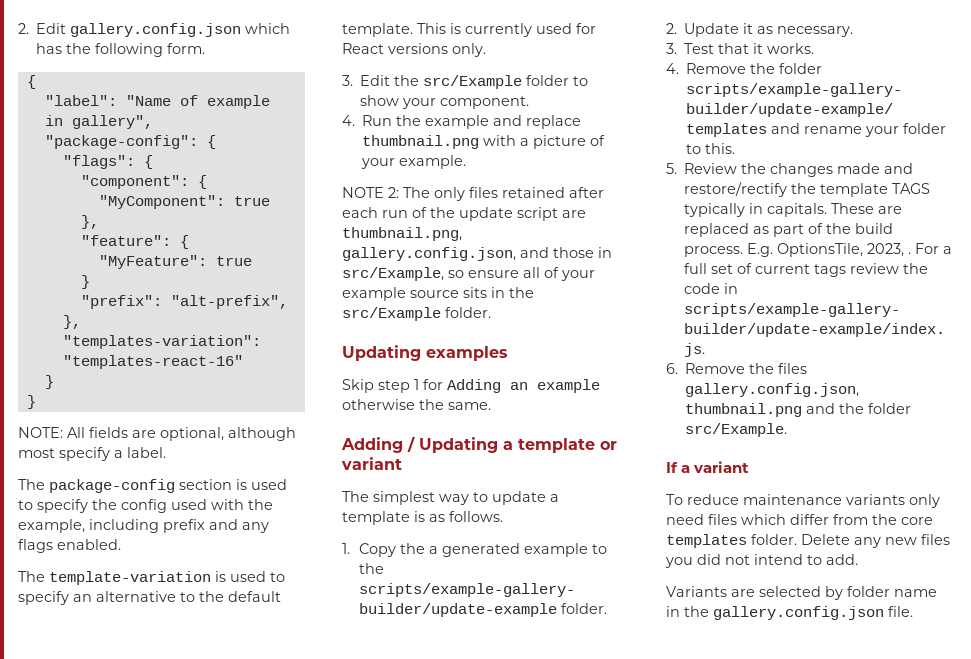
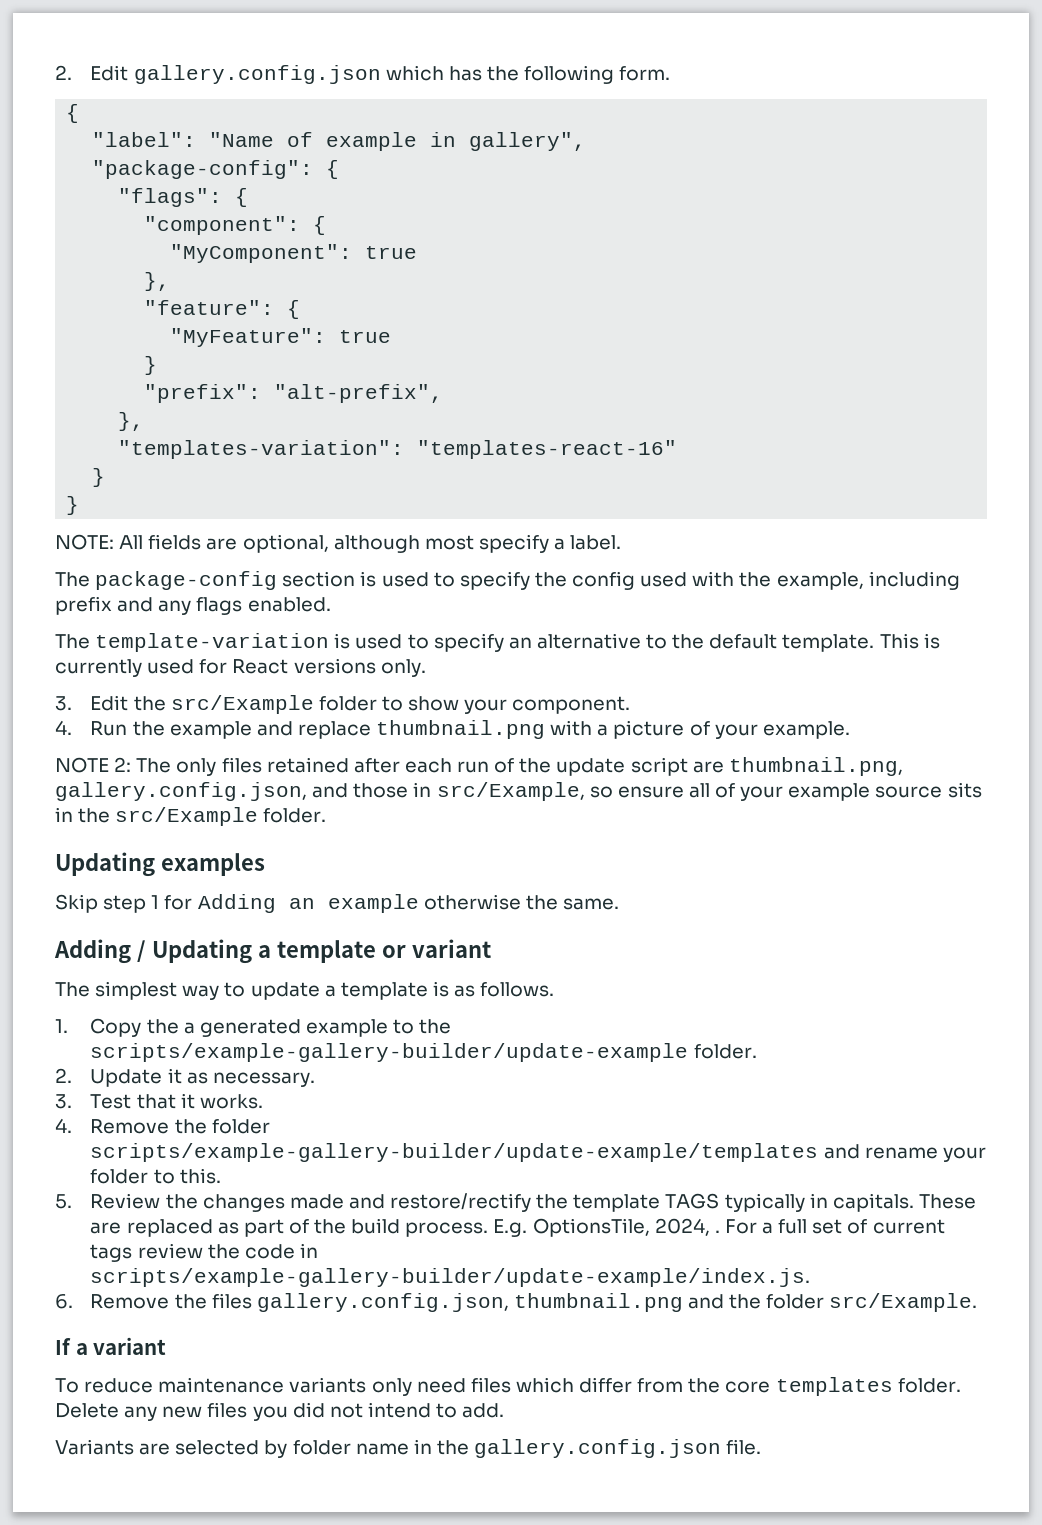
[867,243,905,257] 2023, -> [654,1218,710,1236] 2024,

